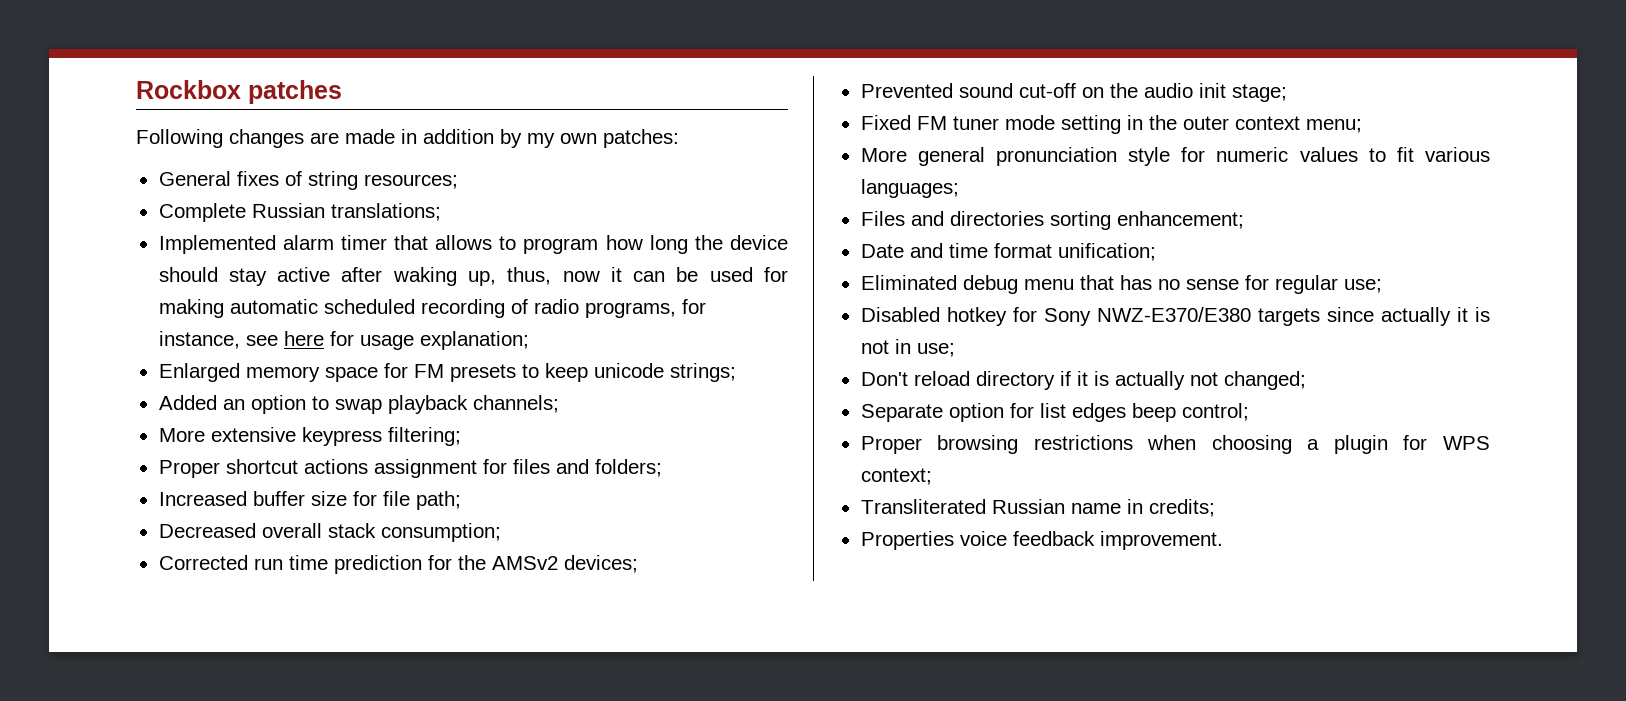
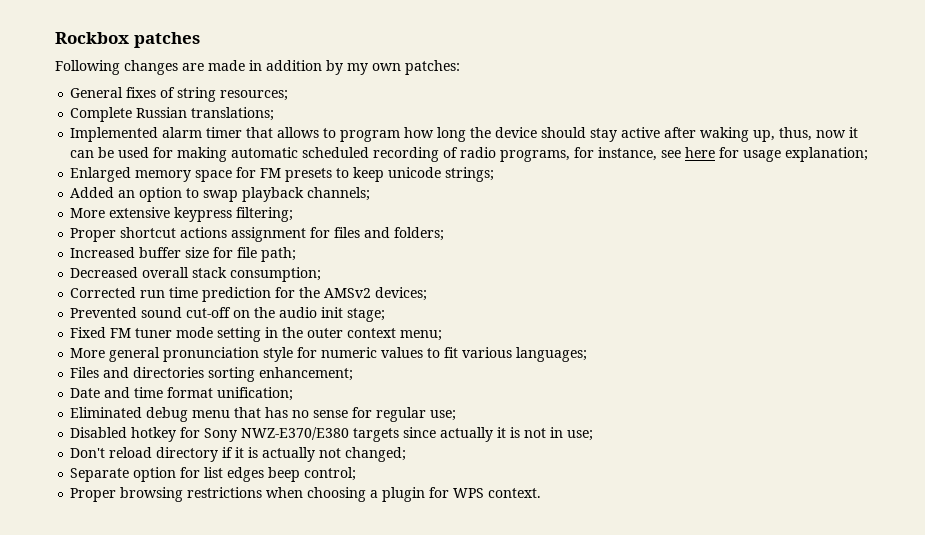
[860,468,932,485] [860,499,1215,517] [860,531,1223,550] context; // Transliterated Russian name in credits; // Properties voice feedback improvement. -> [488,488,542,498] context.

